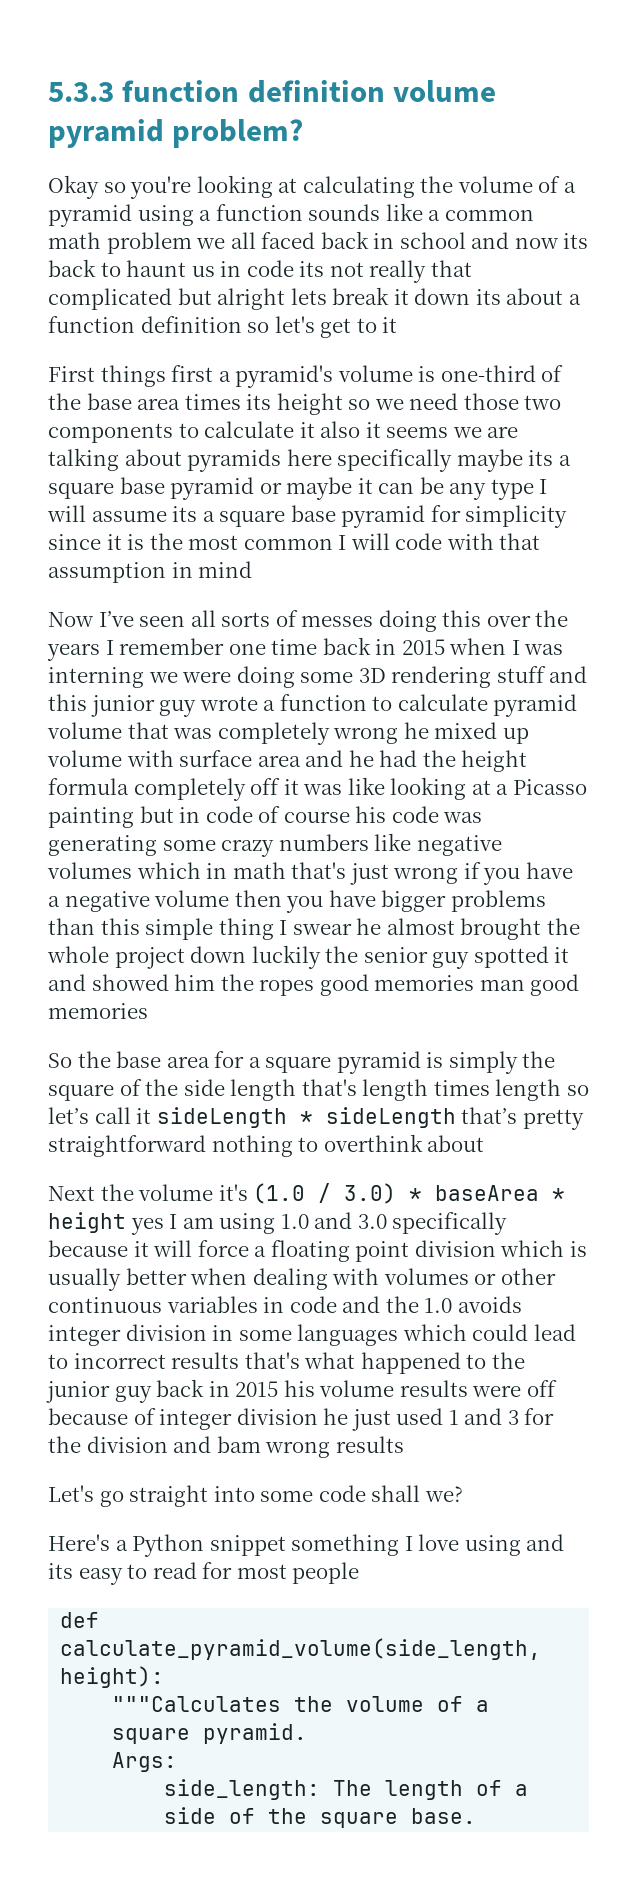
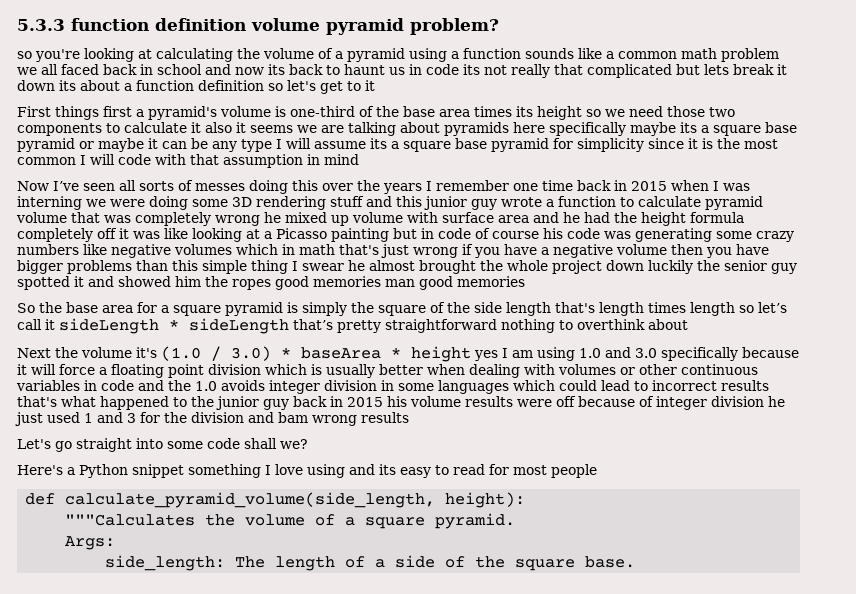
[48,175,99,199] Okay -> (499, 26) none
[217,288,286,310] alright -> (700, 69) none

